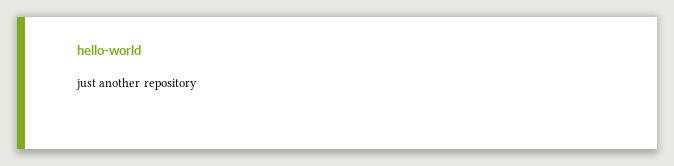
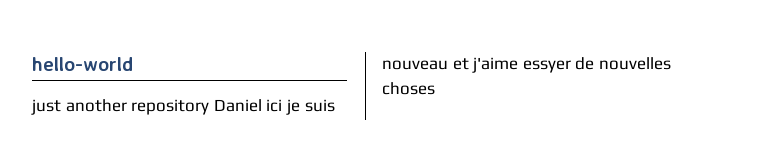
(197, 84) none -> [213,99,335,115] [382,57,671,73] [382,82,435,95] Daniel ici je suis nouveau et j'aime essyer de nouvelles choses

